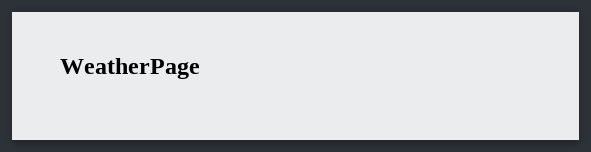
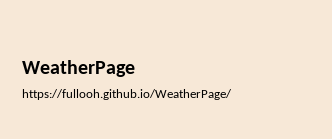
(200, 68) none -> [22,89,232,100] // https://fullooh.github.io/WeatherPage/

